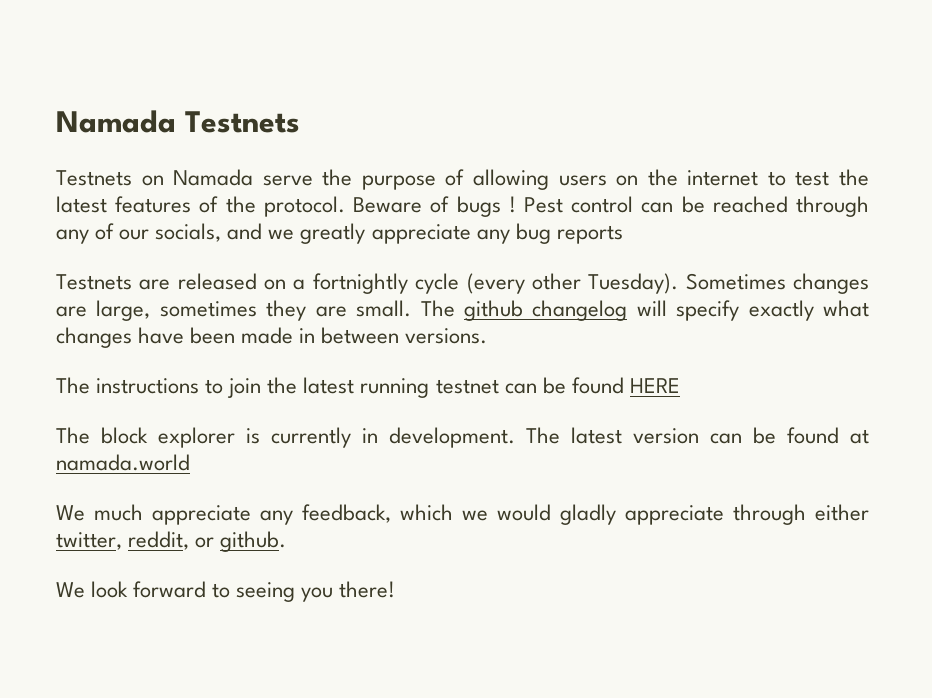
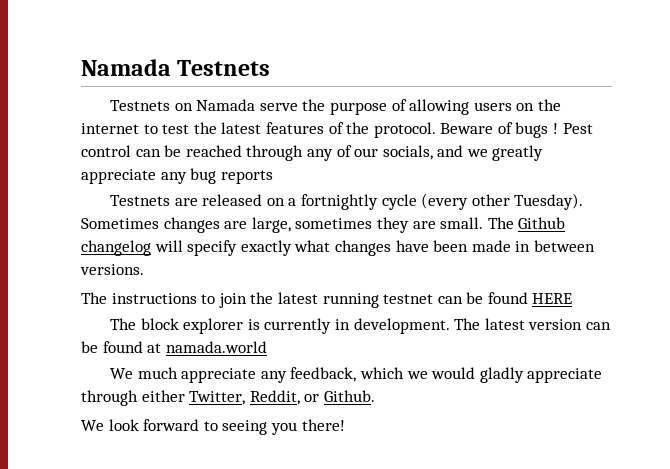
[463,300,523,321] github -> [518,217,566,229] Github
[56,531,287,552] twitter, reddit, or github. -> [189,390,375,405] Twitter, Reddit, or Github.

